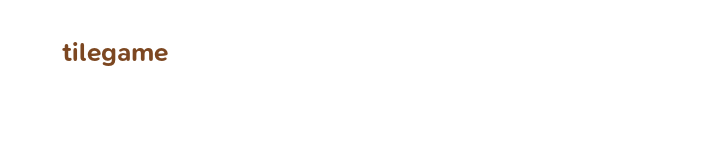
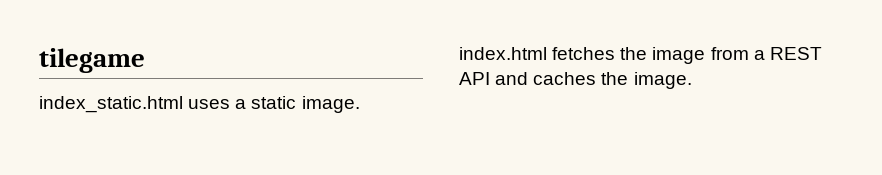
(168, 54) none -> [39,96,360,113] [459,47,822,64] [459,72,692,89] // index_static.html uses a static image. index.html fetches the image from a REST API and caches the image.

